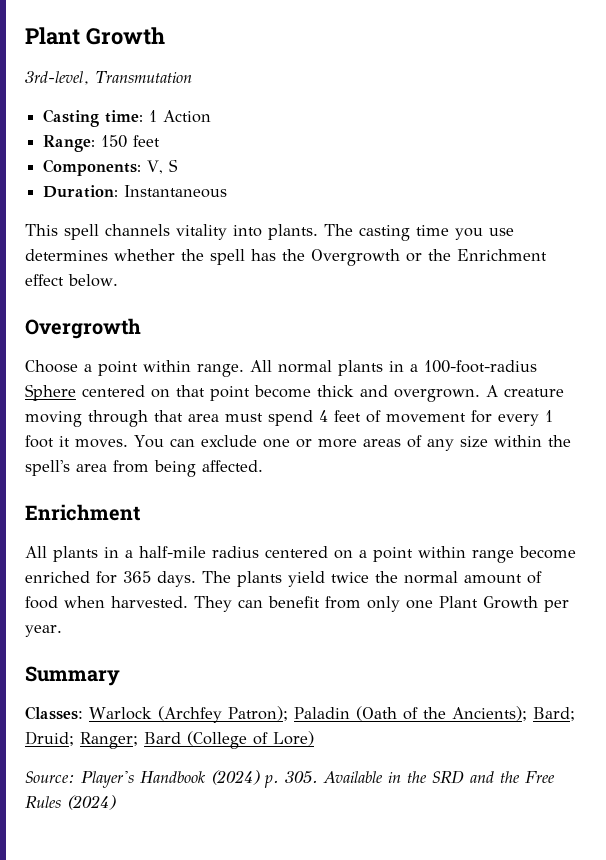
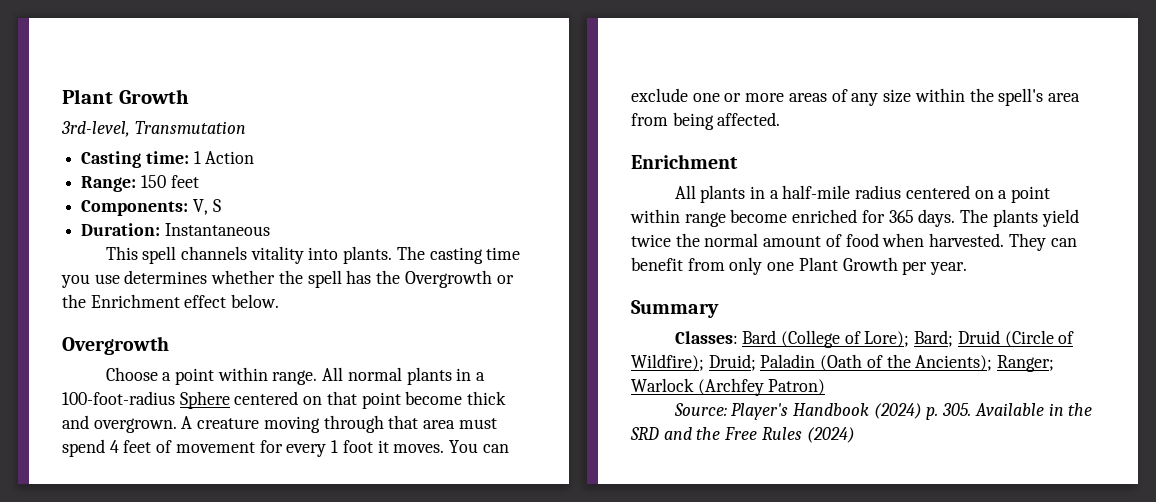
[89,706,288,723] Warlock (Archfey Patron); -> [742,330,1075,348] [631,354,756,371] Bard (College of Lore); Bard; Druid (Circle of Wildfire); Druid;
[532,707,575,721] [25,731,314,749] Bard; Druid; Ranger; Bard (College of Lore) -> [997,355,1055,372] [631,378,826,396] Ranger; Warlock (Archfey Patron)

